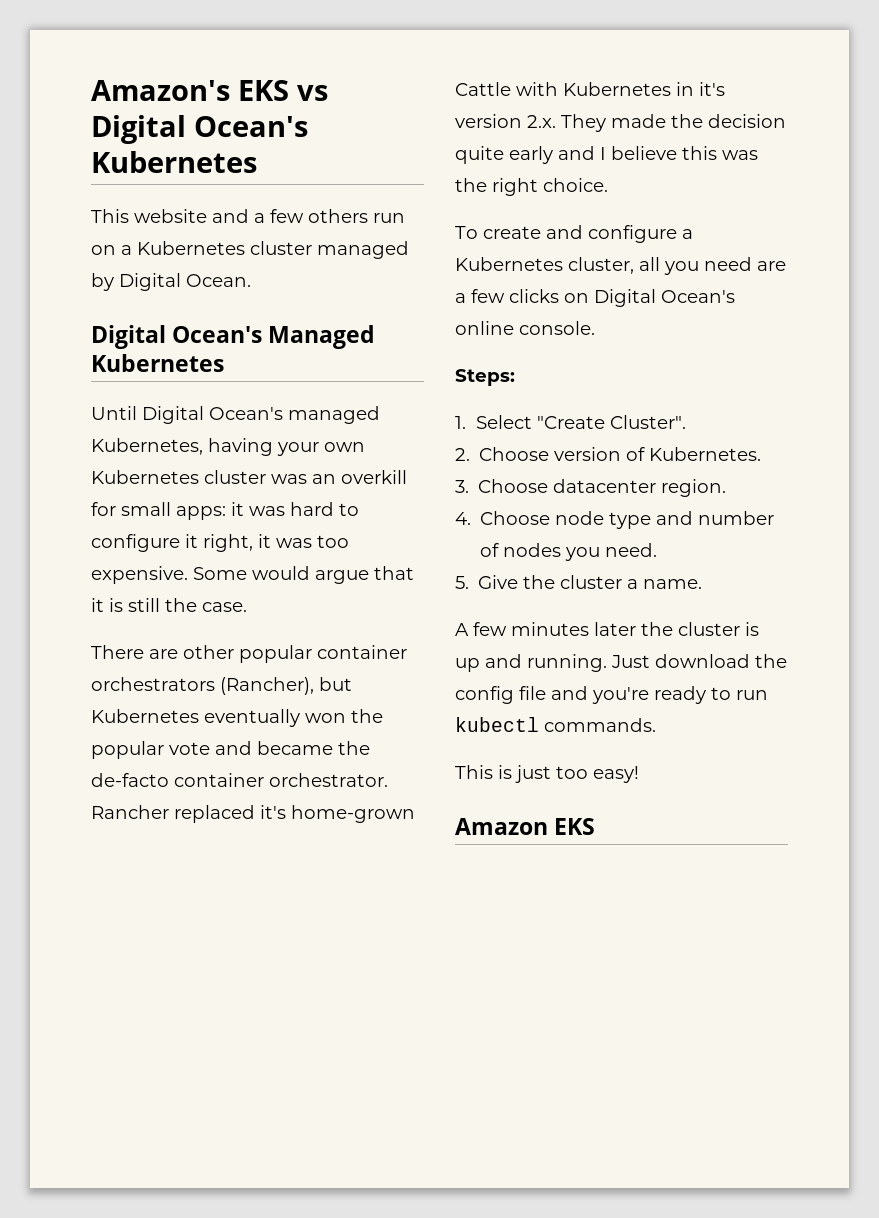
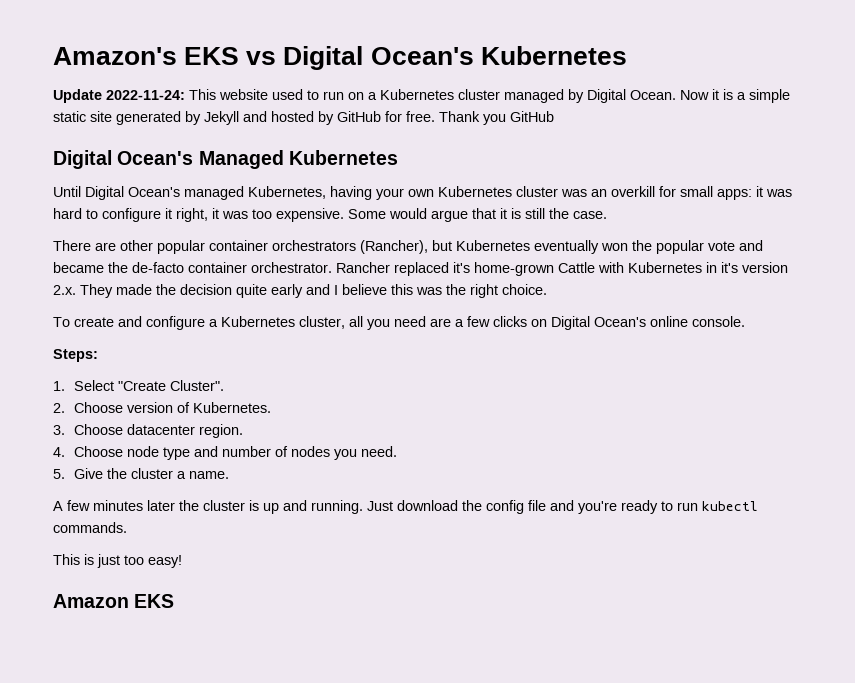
[91,209,368,223] This website and a few others -> [53,89,319,103] Update 2022-11-24: This website used to
(251, 280) none -> [680,89,790,103] [53,111,554,125] Now it is a simple static site generated by Jekyll and hosted by GitHub for free. Thank you GitHub

